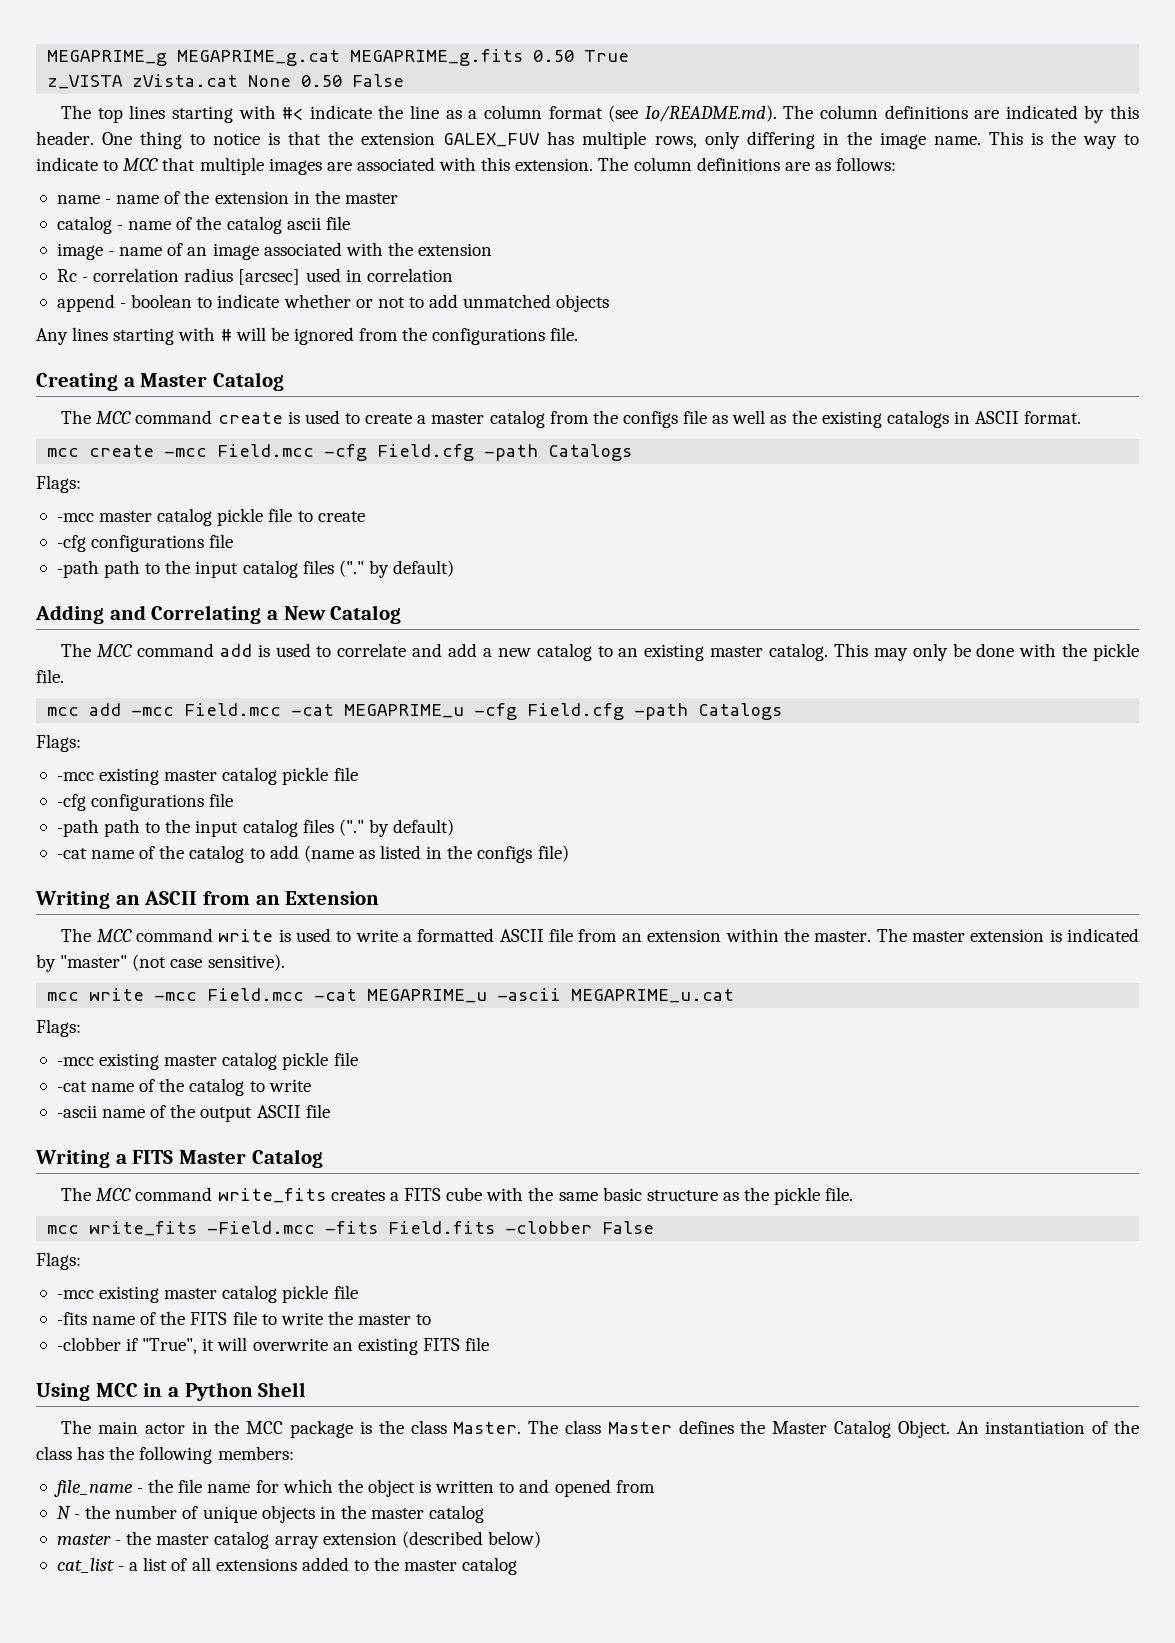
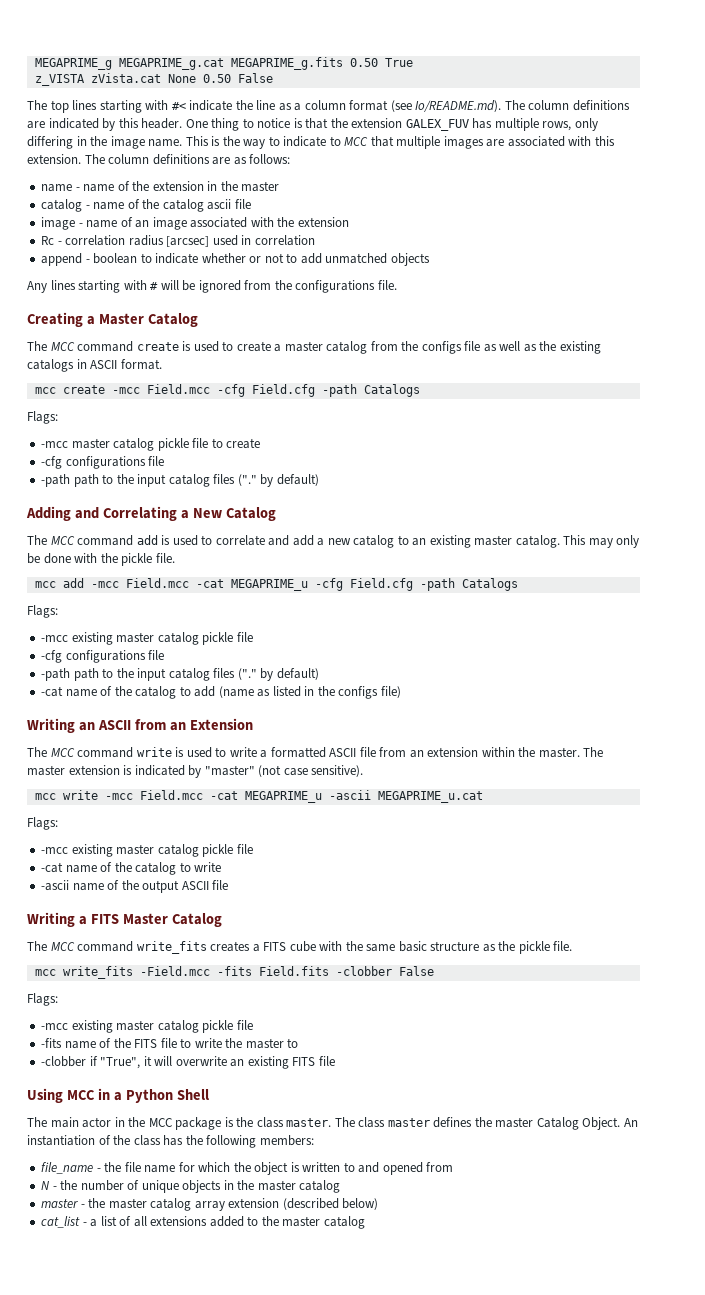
[453,1422,522,1434] Master. -> [286,1118,332,1127] master.
[607,1422,672,1434] Master -> [387,1118,430,1127] master
[772,1421,828,1434] Master -> [495,1117,534,1128] master

